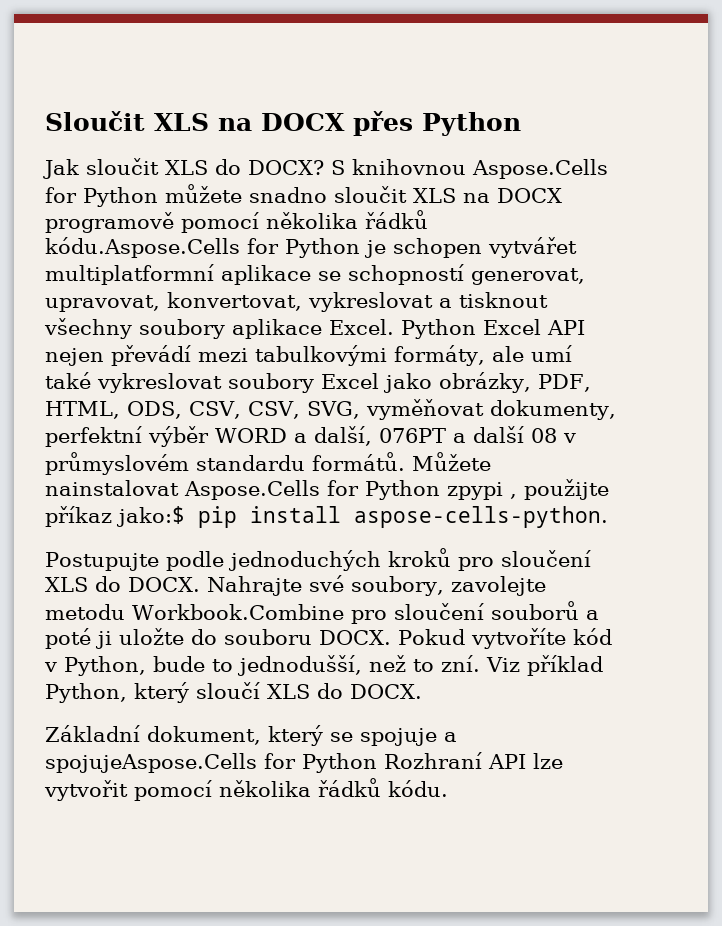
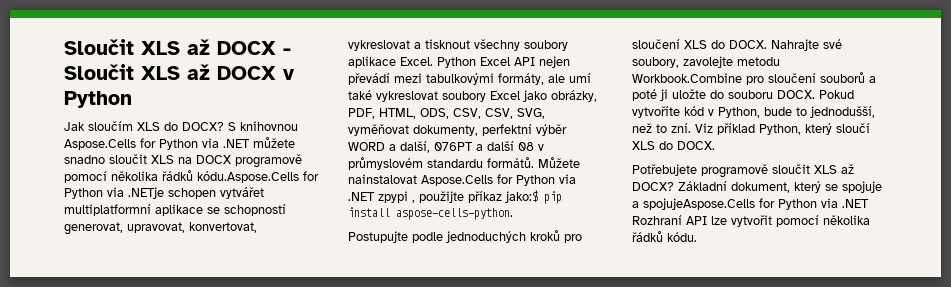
[45,111,413,136] Sloučit XLS na DOCX přes -> [64,39,291,55] [64,64,295,80] Sloučit XLS až DOCX - Sloučit XLS až DOCX v
[86,158,159,175] sloučit -> [88,121,133,131] sloučím
(158, 197) none -> [202,138,250,148] via .NET
[364,240,386,258] je -> [107,187,164,199] via .NETje
(440, 490) none -> [559,174,576,184] [348,192,375,201] via .NET
(422, 691) none -> [632,164,854,178] [632,182,674,191] Potřebujete programově sloučit XLS až DOCX?
(377, 763) none -> [821,198,869,208] via .NET

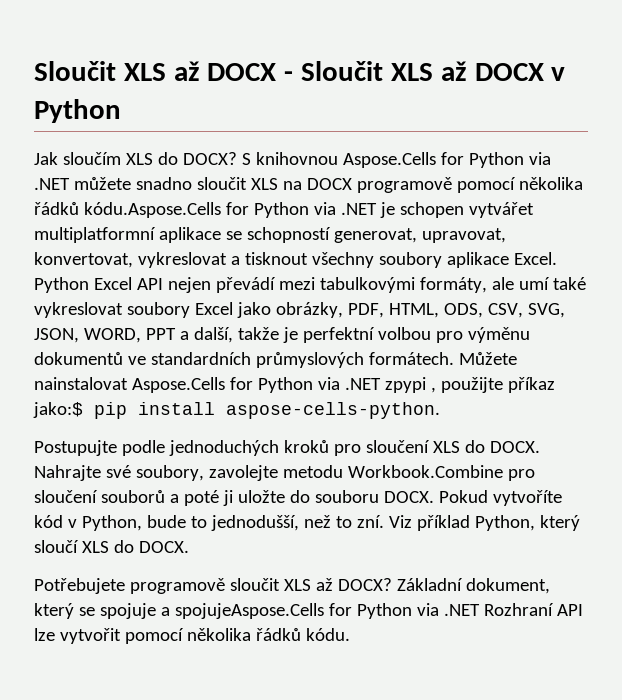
[128,187,164,199] .NETje -> [340,202,395,218] .NET je
[485,108,545,119] [348,124,567,136] [348,141,544,153] [348,157,534,170] CSV, SVG, vyměňovat dokumenty, perfektní výběr WORD a další, 076PT a další 08 v průmyslovém standardu formátů. -> [527,303,565,318] [34,327,530,343] [34,352,454,368] SVG, JSON, WORD, PPT a další, takže je perfektní volbou pro výměnu dokumentů ve standardních průmyslových formátech.

